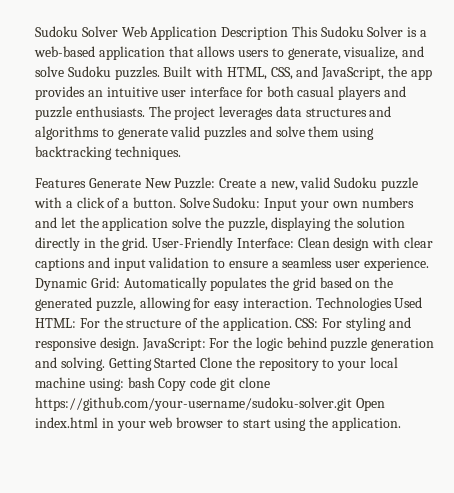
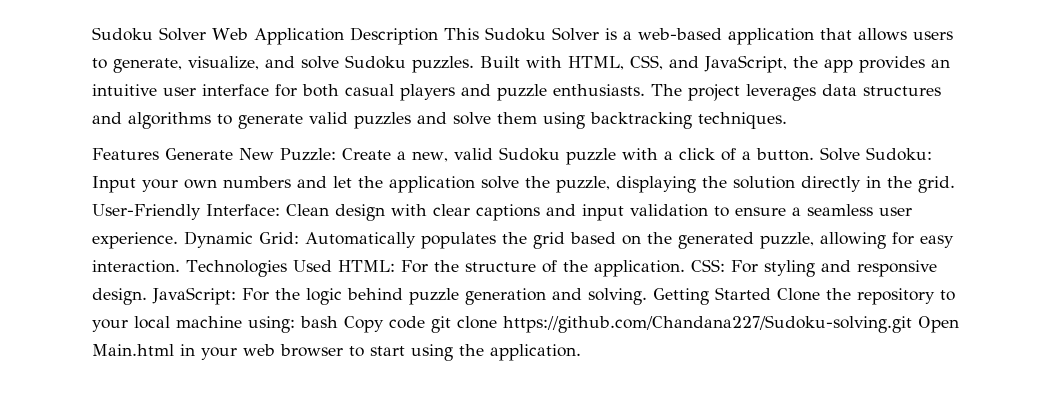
[35,397,385,411] [35,417,98,428] https://github.com/your-username/sudoku-solver.git Open index.html -> [503,315,959,333] [92,344,174,356] https://github.com/Chandana227/Sudoku-solving.git Open Main.html

